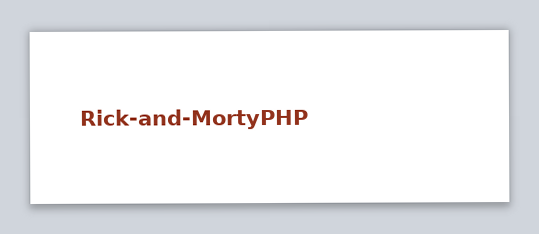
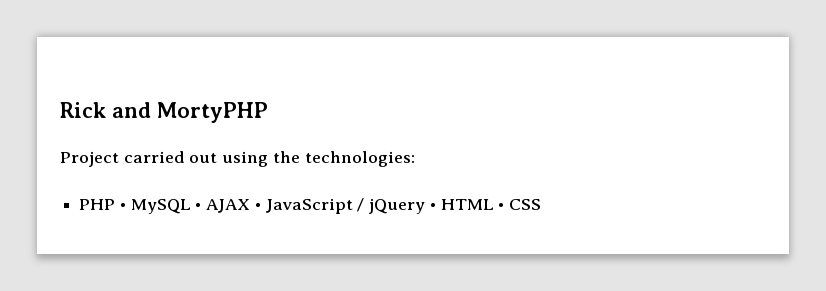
[79,108,309,130] Rick-and-MortyPHP -> [60,102,268,123] [60,151,415,167] [79,198,541,214] Rick and MortyPHP // Project carried out using the technologies: // PHP • MySQL • AJAX • JavaScript / jQuery • HTML • CSS

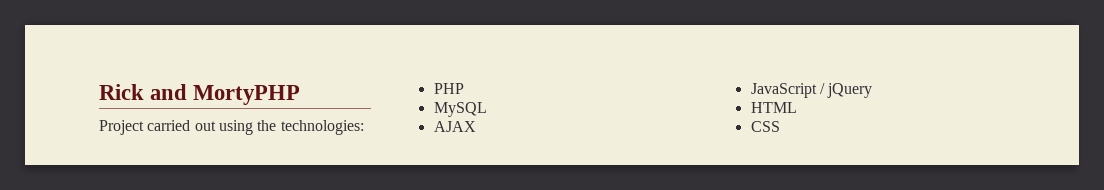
[119,203,126,210] • -> (464, 88) //
[195,203,202,210] • -> (487, 109) //
[254,203,261,210] • -> (476, 126) //
[429,203,436,210] • -> (873, 90) //
[498,203,505,210] • -> (797, 107) //

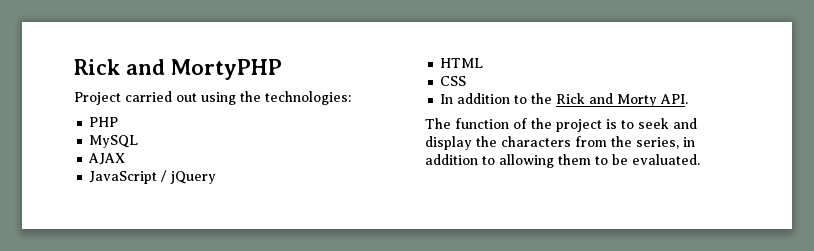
(780, 126) none -> [440,93,689,107] [425,118,697,132] [425,136,695,150] [425,154,700,168] // In addition to the Rick and Morty API. // The function of the project is to seek and display the characters from the series, in addition to allowing them to be evaluated.

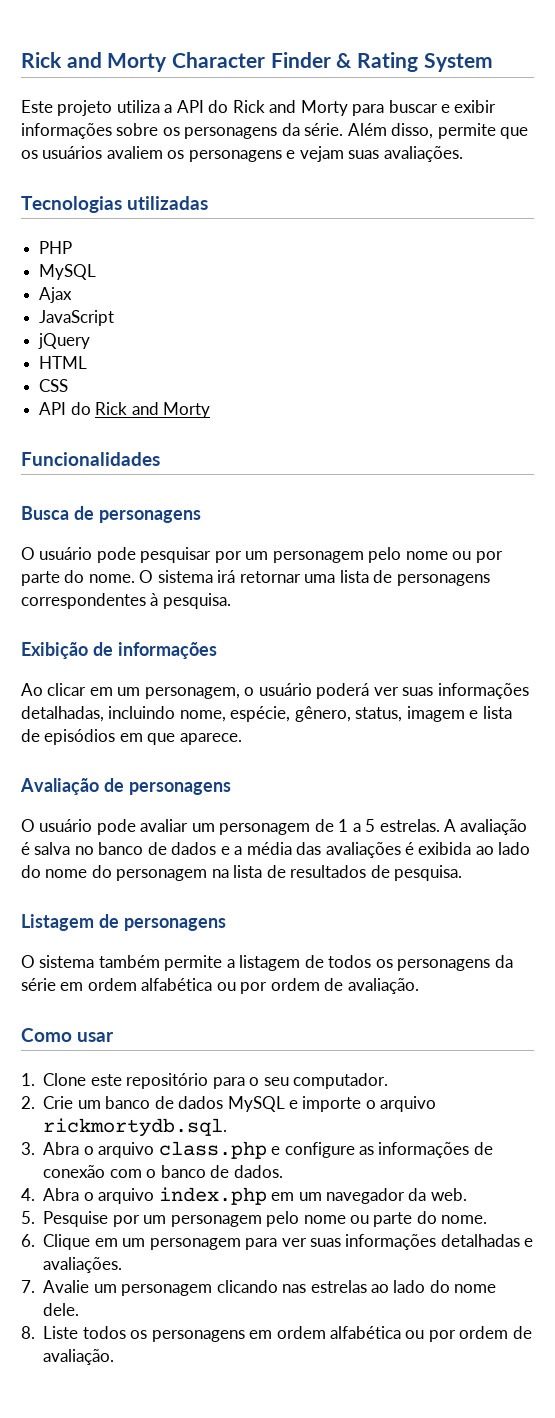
[74,59,282,80] [74,91,351,105] Rick and MortyPHP // Project carried out using the technologies: -> [21,52,493,72] [21,100,497,116] [21,123,529,139] [21,146,463,162] [21,196,209,213] Rick and Morty Character Finder & Rating System // Este projeto utiliza a API do Rick and Morty para buscar e exibir informações sobre os personagens da série. Além disso, permite que os usuários avaliem os personagens e vejam suas avaliações. // Tecnologias utilizadas
[88,153,126,165] AJAX -> [39,287,73,303] Ajax
[161,170,168,182] / -> (115, 318) //
[440,93,689,107] [425,118,697,132] [425,136,695,150] [425,154,700,168] In addition to the Rick and Morty API. // The function of the project is to seek and display the characters from the series, in addition to allowing them to be evaluated. -> [39,402,210,418] [21,452,160,466] [21,506,201,523] [21,547,503,563] [21,570,490,586] [21,593,231,609] [21,642,217,659] [21,683,529,699] [21,706,512,722] [21,729,242,745] [20,778,231,795] [21,819,528,835] [21,842,531,858] [21,865,463,881] [21,914,226,931] [21,955,513,971] [21,978,419,994] [21,1028,115,1042] [21,1073,388,1089] [21,1096,437,1112] [43,1118,228,1137] [21,1141,493,1159] [43,1165,283,1178] [21,1187,467,1205] [21,1211,488,1227] [21,1234,534,1250] [43,1257,123,1273] [21,1280,497,1296] [43,1303,80,1316] [21,1326,532,1342] [43,1349,115,1365] API do Rick and Morty // Funcionalidades // Busca de personagens // O usuário pode pesquisar por um personagem pelo nome ou por parte do nome. O sistema irá retornar uma lista de personagens correspondentes à pesquisa. // Exibição de informações // Ao clicar em um personagem, o usuário poderá ver suas informações detalhadas, incluindo nome, espécie, gênero, status, imagem e lista de episódios em que aparece. // Avaliação de personagens // O usuário pode avaliar um personagem de 1 a 5 estrelas. A avaliação é salva no banco de dados e a média das avaliações é exibida ao lado do nome do personagem na lista de resultados de pesquisa. // Listagem de personagens // O sistema também permite a listagem de todos os personagens da série em ordem alfabética ou por ordem de avaliação. // Como usar // 1. Clone este repositório para o seu computador. // 2. Crie um banco de dados MySQL e importe o arquivo rickmortydb.sql. // 3. Abra o arquivo class.php e configure as informações de conexão com o banco de dados. // 4. Abra o arquivo index.php em um navegador da web. // 5. Pesquise por um personagem pelo nome ou parte do nome. // 6. Clique em um personagem para ver suas informações detalhadas e avaliações. // 7. Avalie um personagem clicando nas estrelas ao lado do nome dele. // 8. Liste todos os personagens em ordem alfabética ou por ordem de avaliação.

